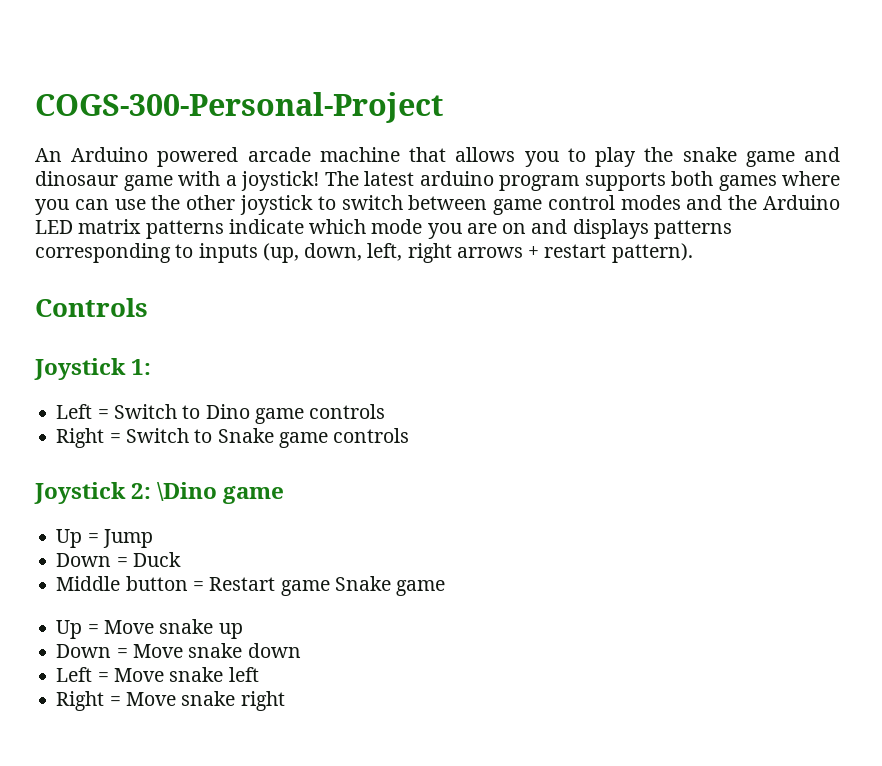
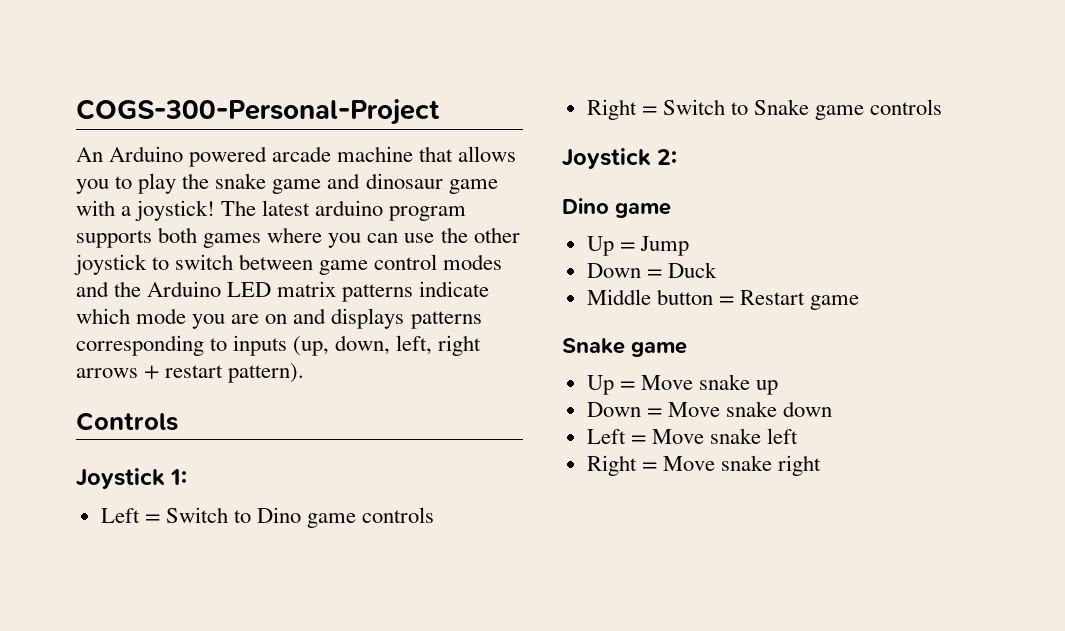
[157,482,218,501] \Dino -> [562,198,609,214] // Dino
(330, 588) none -> (860, 302) //

